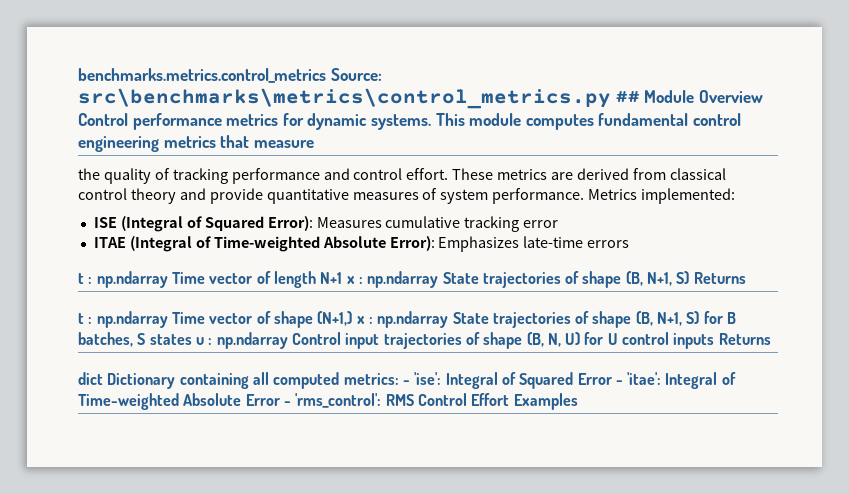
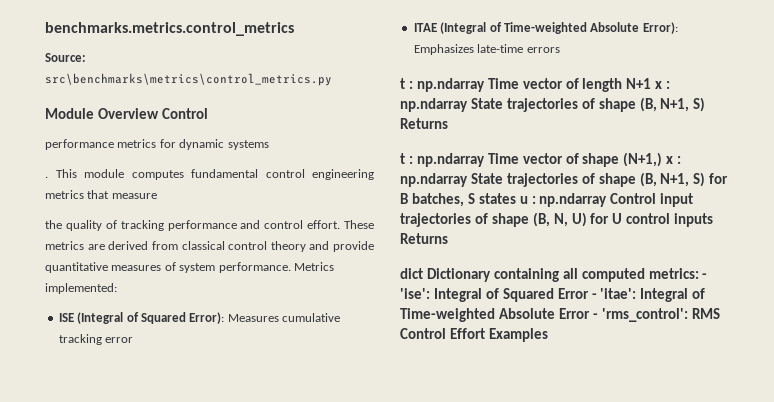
(326, 75) none -> (294, 29) //
[615,91,640,103] ## -> (332, 79) //
(128, 119) none -> (208, 113) //
[370,114,431,130] systems. -> [227,140,269,150] [45,176,48,178] systems // .

